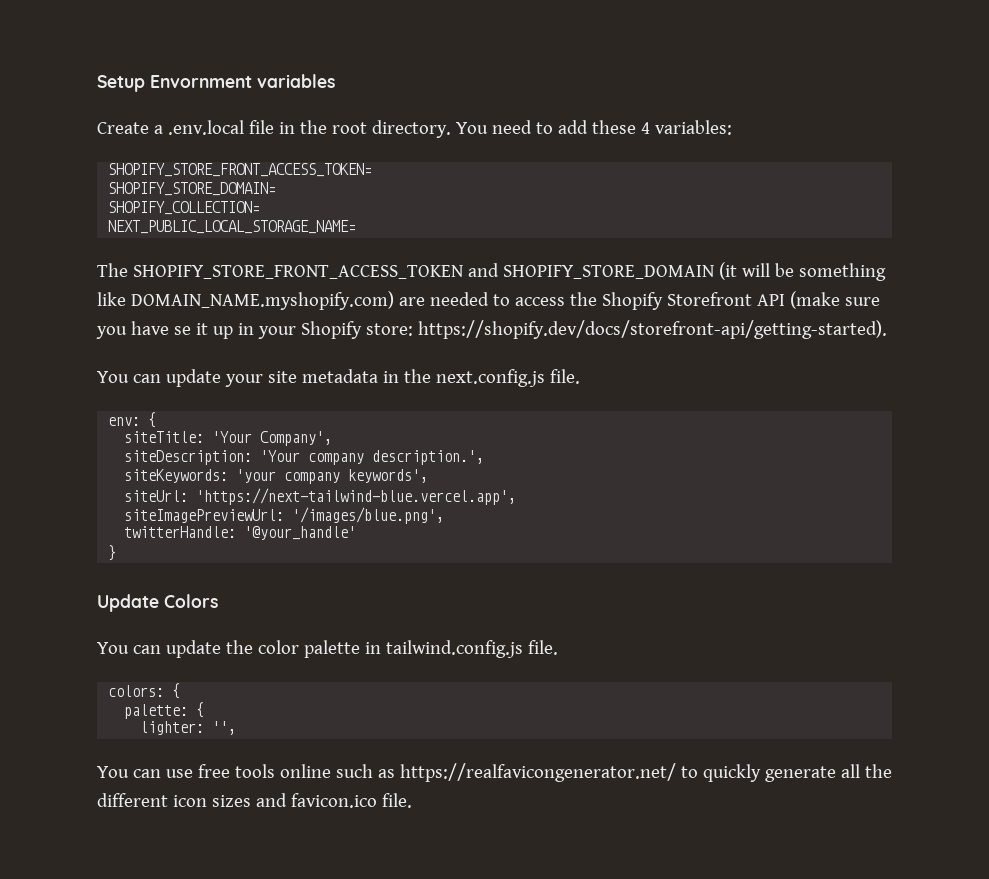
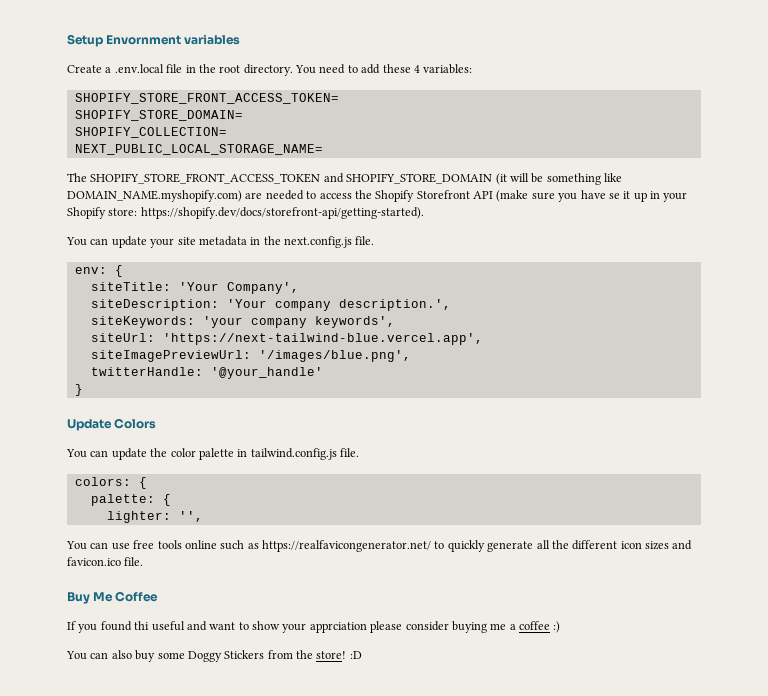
(412, 800) none -> [67,591,159,604] [67,621,561,633] [66,650,362,662] // Buy Me Coffee // If you found thi useful and want to show your apprciation please consider buying me a coffee :) // You can also buy some Doggy Stickers from the store! :D

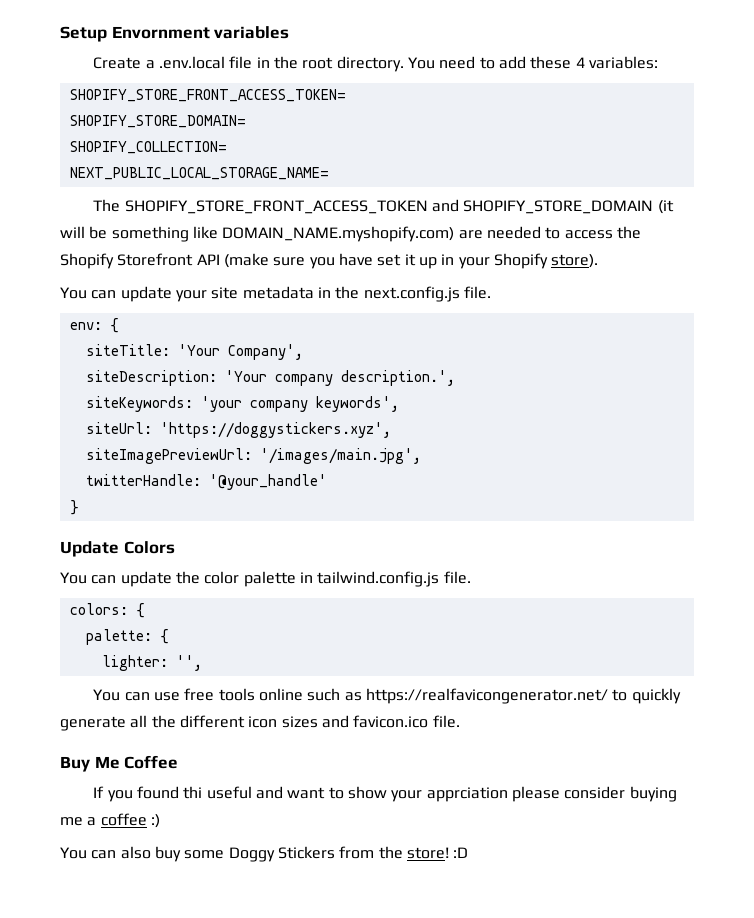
[608,193,620,199] se -> [377,254,402,266] set
[108,207,424,219] store: https://shopify.dev/docs/storefront-api/getting-started). -> [551,254,599,268] store).
[162,333,483,345] 'https://next-tailwind-blue.vercel.app', -> [159,422,391,438] 'https://doggystickers.xyz',
[258,350,411,362] '/images/blue.png', -> [259,448,421,464] '/images/main.jpg',

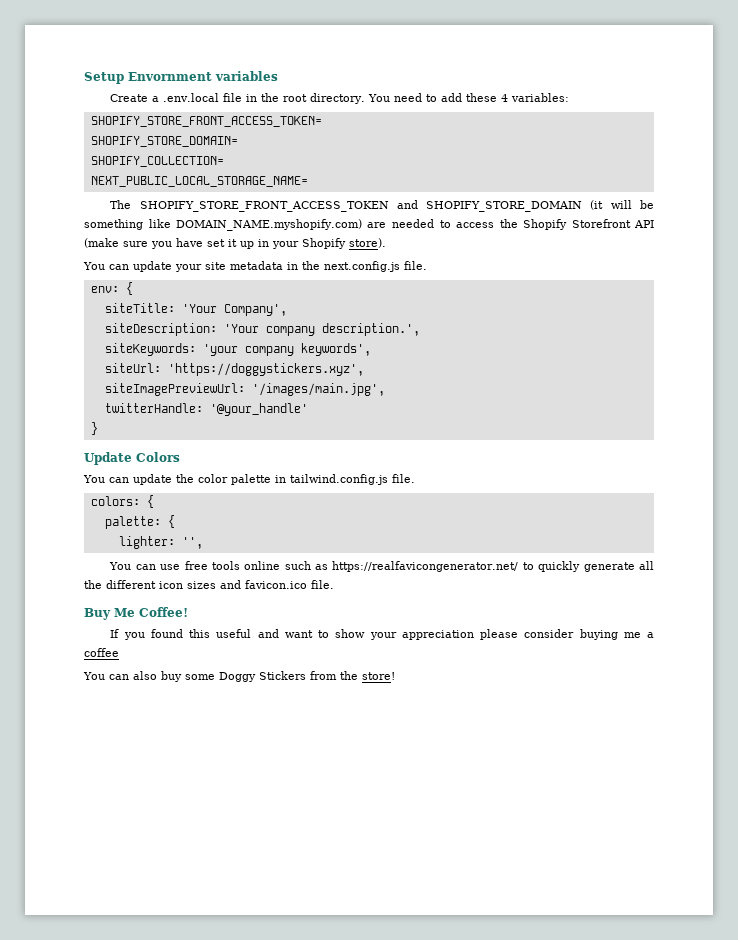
[124,755,179,769] Coffee -> [139,607,188,617] Coffee!
[183,786,203,799] thi -> [189,629,211,638] this
[426,787,508,802] apprciation -> [401,630,474,640] appreciation
[150,814,160,828] :) -> (119, 652) none
[453,847,469,858] :D -> (395, 676) none

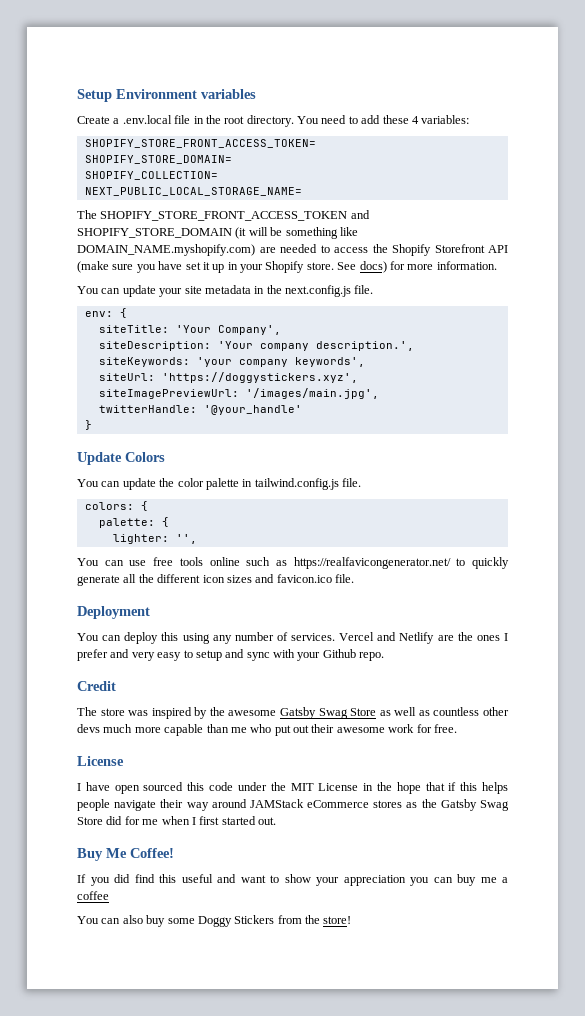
[128,72,212,81] Envornment -> [116,89,197,99] Environment
[349,238,386,248] store). -> [306,261,497,273] store. See docs) for more information.
(334, 584) none -> [77,606,150,619] [77,632,508,644] [77,649,385,661] [77,681,116,691] [77,707,509,719] [77,724,457,736] [77,756,124,766] [77,782,508,794] [77,799,510,811] [77,816,276,825] // Deployment // You can deploy this using any number of services. Vercel and Netlify are the ones I prefer and very easy to setup and sync with your Github repo. // Credit // The store was inspired by the awesome Gatsby Swag Store as well as countless other devs much more capable than me who put out their awesome work for free. // License // I have open sourced this code under the MIT License in the hope that if this helps people navigate their way around JAMStack eCommerce stores as the Gatsby Swag Store did for me when I first started out.
[150,629,183,638] found -> [114,874,155,883] did find
[480,629,618,640] please consider buying -> [410,874,476,886] you can buy

